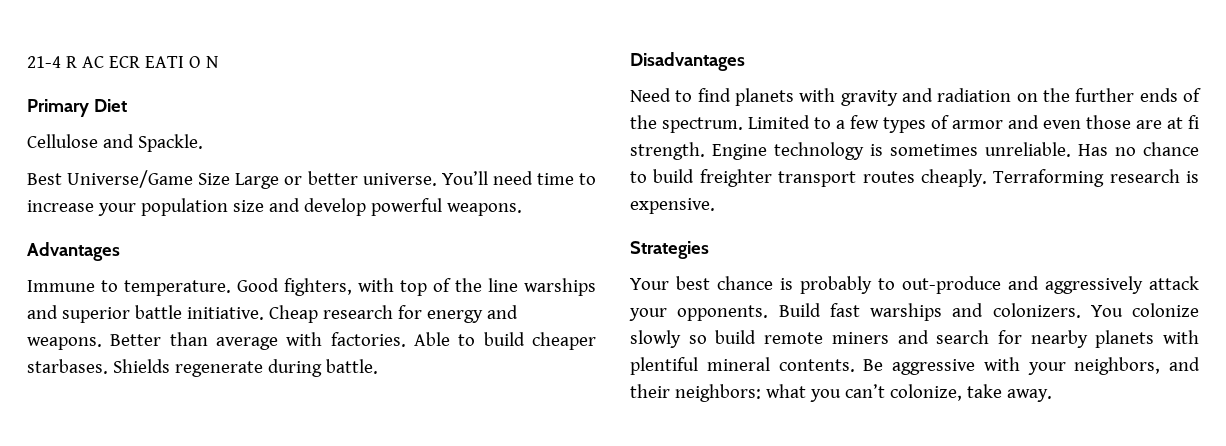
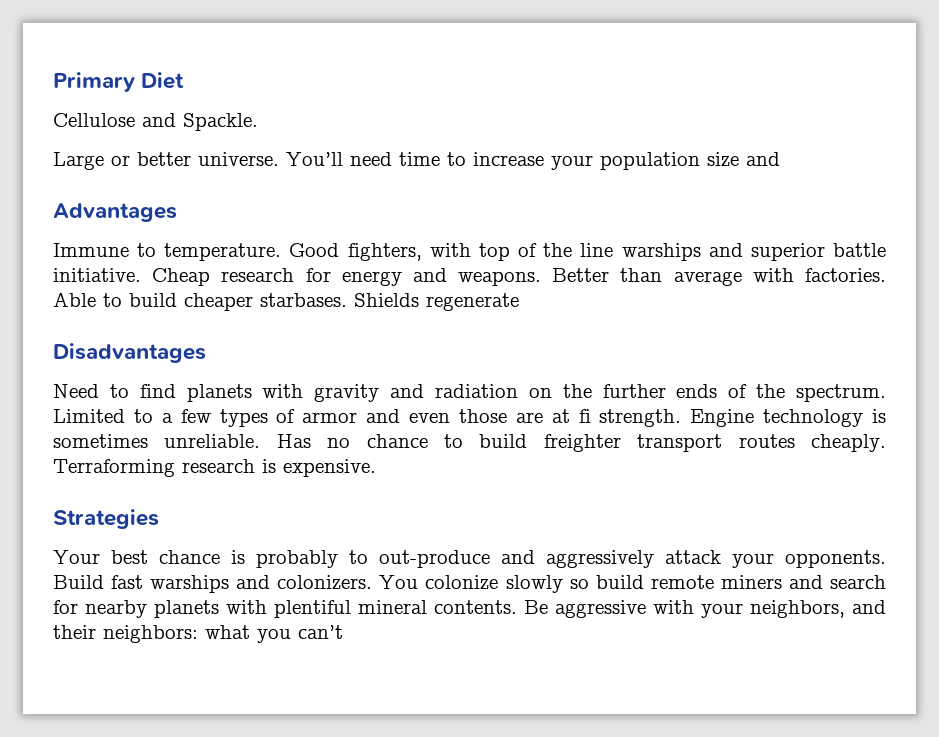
[27,56,218,68] 21-4 R AC ECR EATI O N // -> (53, 82) none
[27,170,231,188] Best Universe/Game Size -> (258, 122) none
[303,198,522,216] develop powerful weapons. -> (780, 159) none
[267,359,378,377] during battle. -> (519, 302) none
[889,384,1052,402] colonize, take away. -> (343, 632) none

